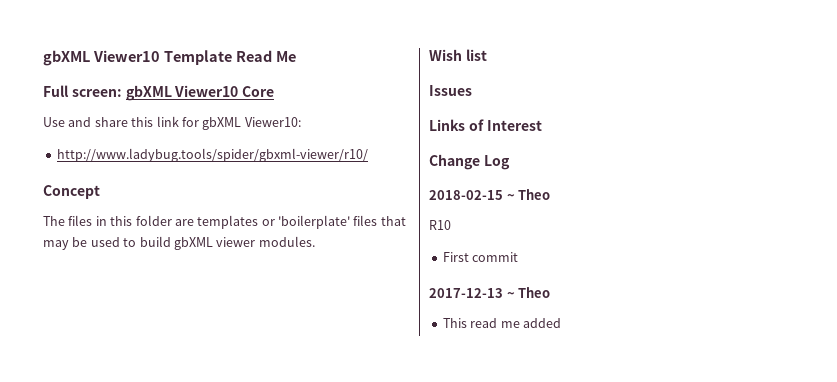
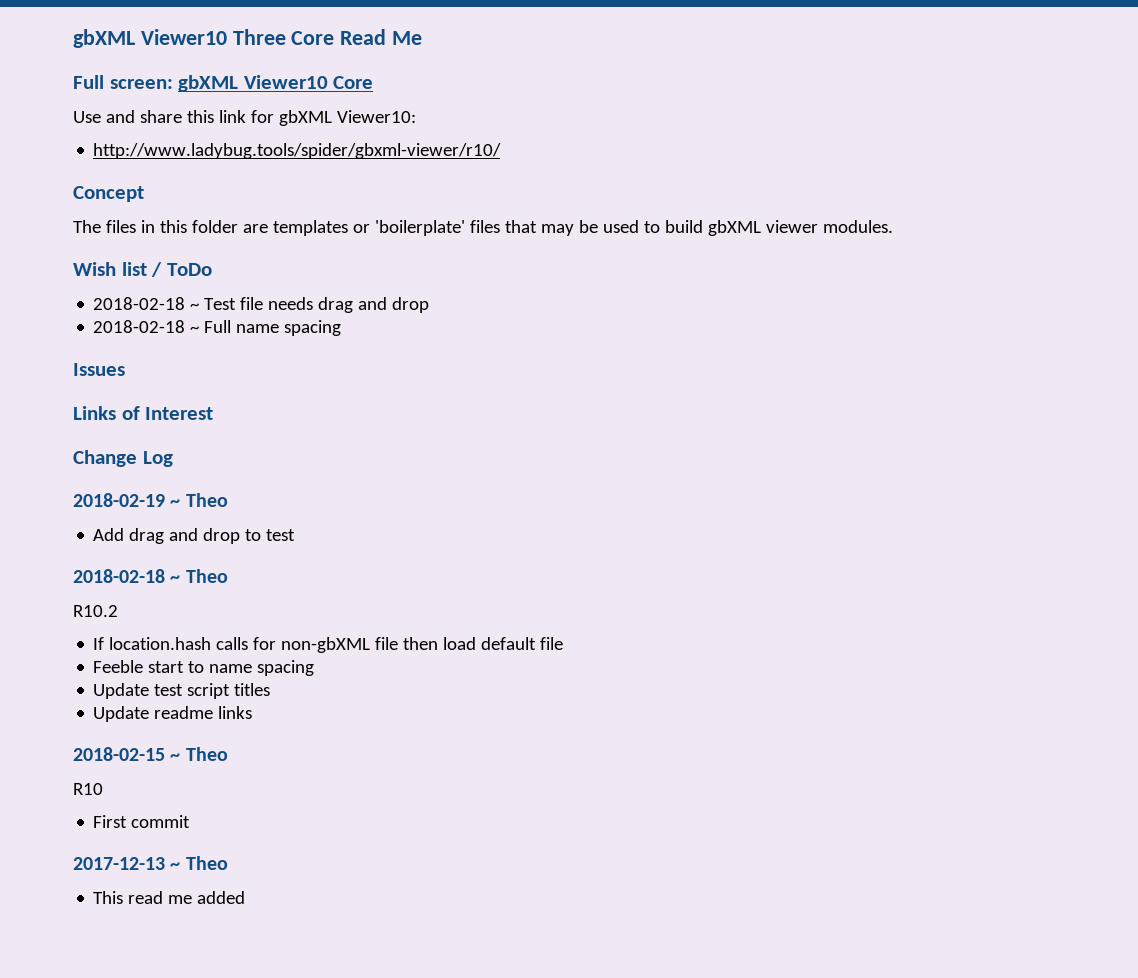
[43,50,232,66] gbXML Viewer10 Template -> [73,29,335,48] gbXML Viewer10 Three Core
(487, 55) none -> [151,262,212,277] [93,297,430,313] [93,320,342,336] / ToDo // 2018-02-18 ~ Test file needs drag and drop // 2018-02-18 ~ Full name spacing
(510, 162) none -> [73,493,228,507] [93,528,296,544] [73,569,228,583] [73,605,118,617] [93,637,564,653] [93,660,315,676] [93,683,271,699] [93,706,253,722] // 2018-02-19 ~ Theo // Add drag and drop to test // 2018-02-18 ~ Theo // R10.2 // If location.hash calls for non-gbXML file then load default file // Feeble start to name spacing // Update test script titles // Update readme links

